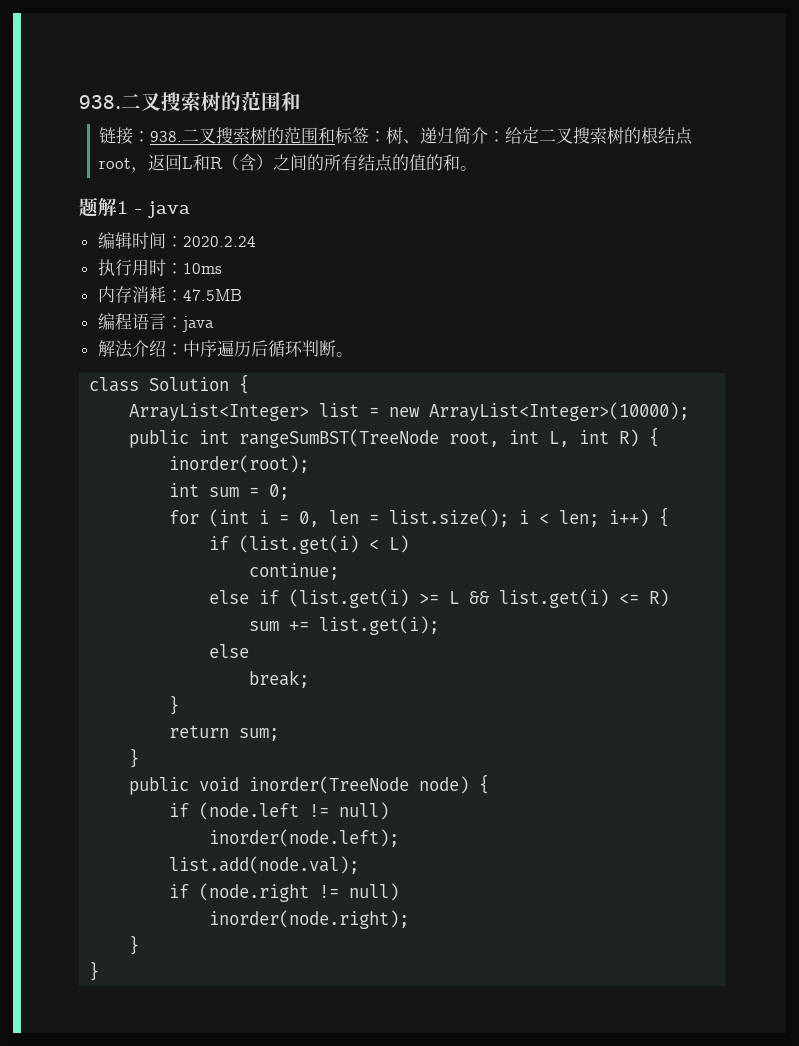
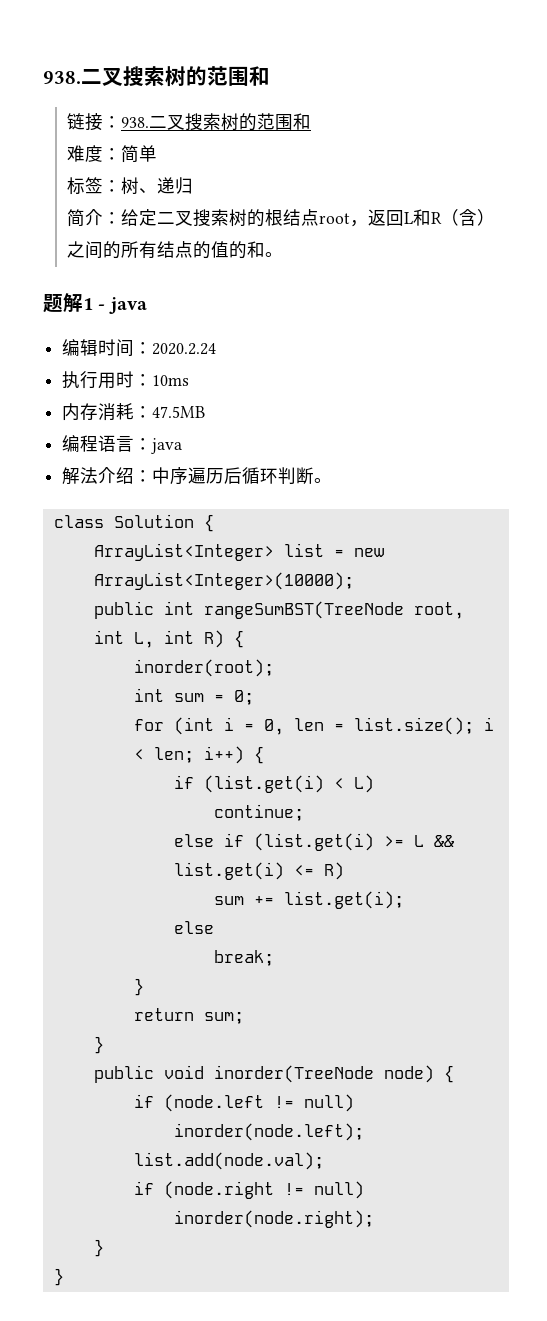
(335, 135) none -> [66,145,157,163] // 难度：简单 //
(454, 135) none -> (193, 185) //

